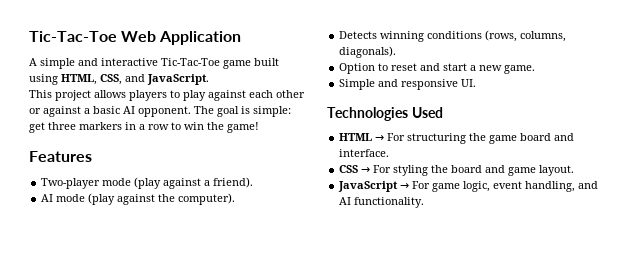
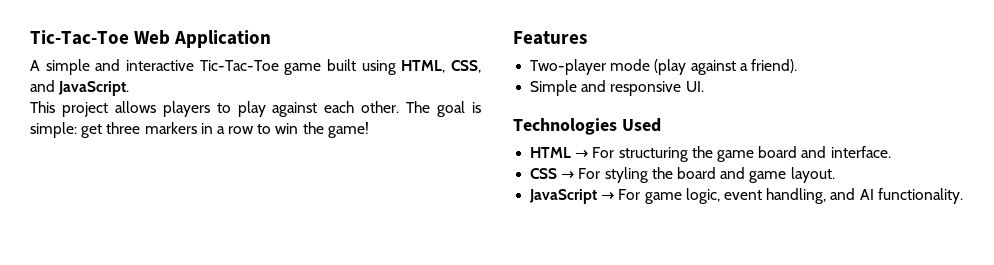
[276,90,305,98] [29,106,191,117] other or against a basic AI opponent. -> [361,101,400,113] other.
[41,193,236,205] [339,30,567,42] [339,46,397,58] [339,63,536,74] // AI mode (play against the computer). // Detects winning conditions (rows, columns, diagonals). // Option to reset and start a new game. -> (797, 66) none

